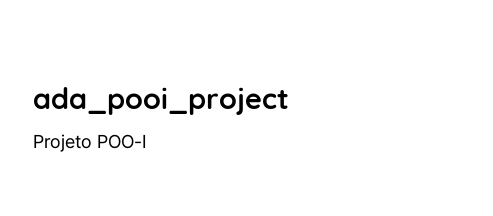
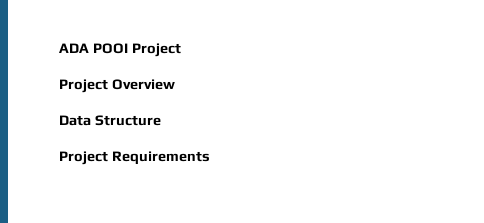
[33,87,289,115] [33,134,147,152] ada_pooi_project // Projeto POO-I -> [59,43,181,57] [59,79,175,93] [59,115,161,126] [59,151,210,165] ADA POOI Project // Project Overview // Data Structure // Project Requirements

